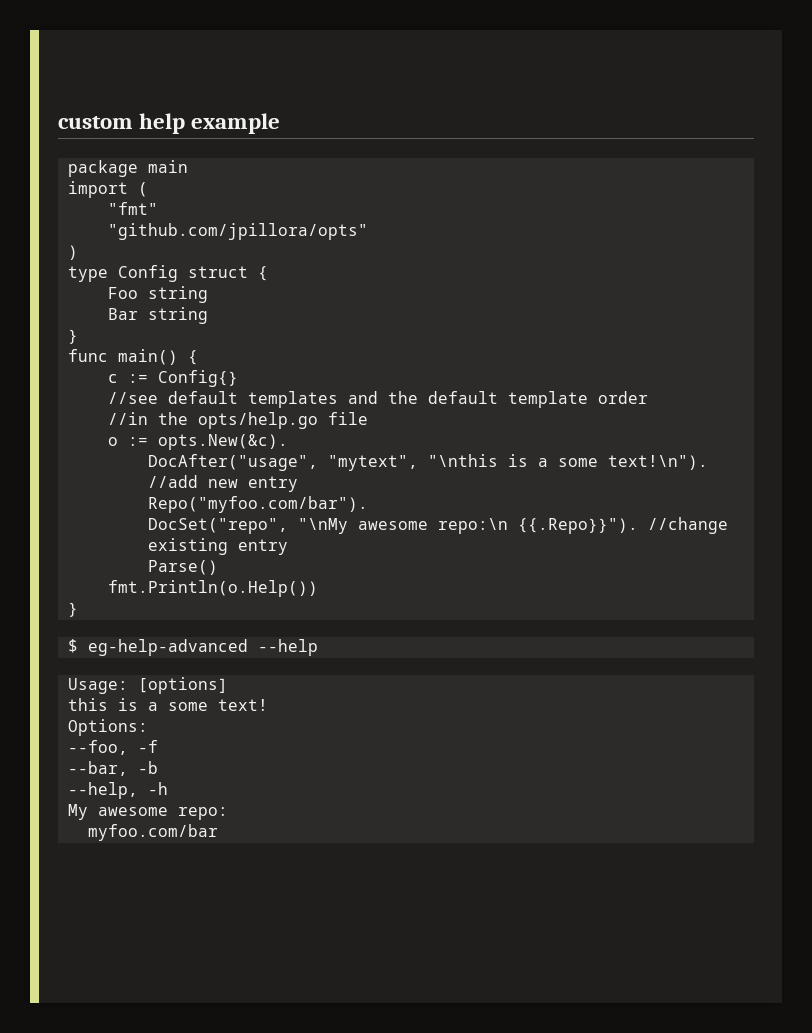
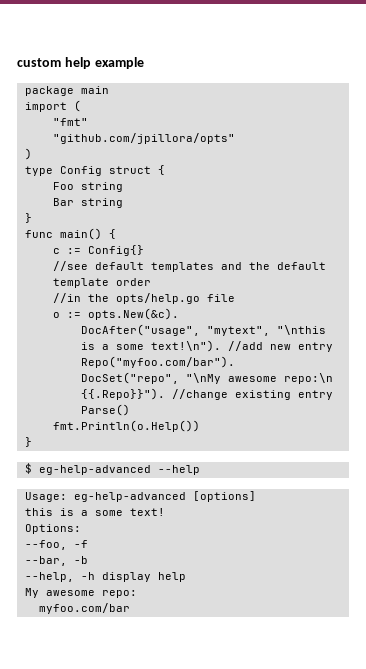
(128, 686) none -> [73,492,186,502] eg-help-advanced
(168, 788) none -> [101,572,186,582] display help

